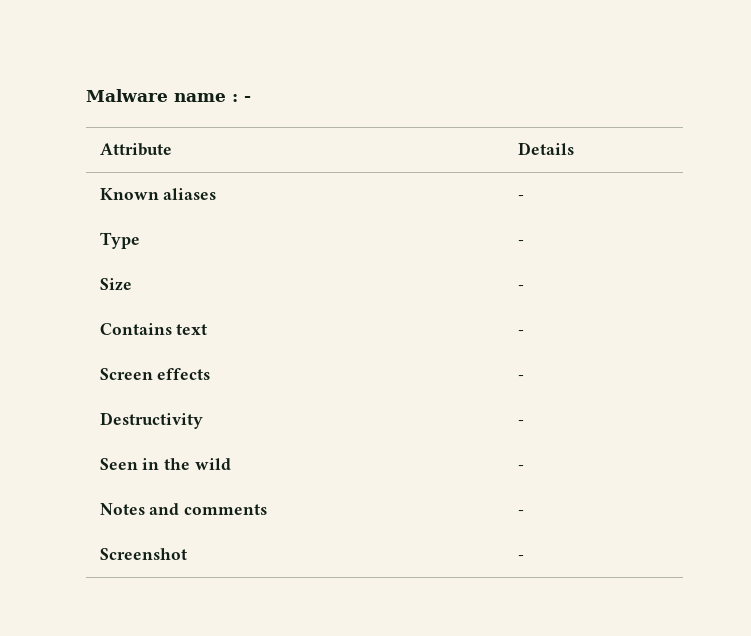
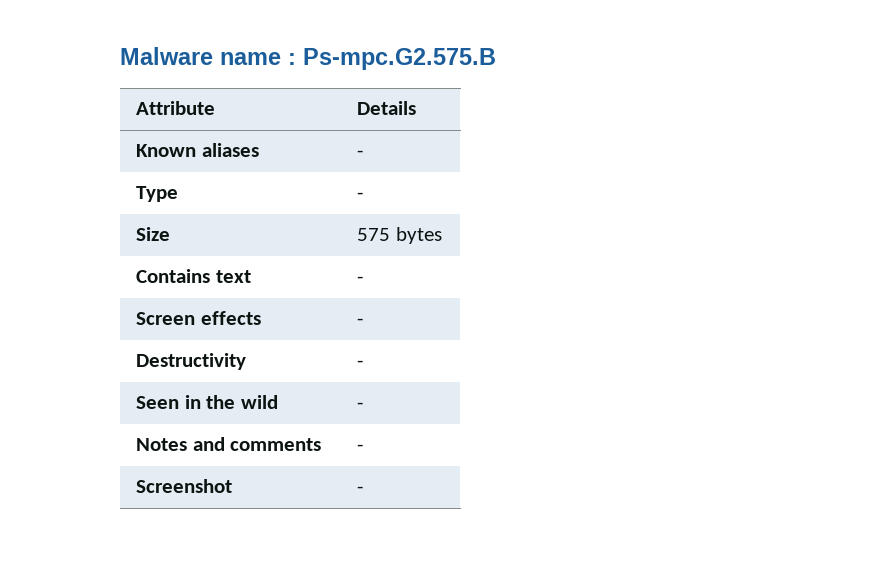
[244,96,251,102] - -> [303,48,496,70] Ps-mpc.G2.575.B
[517,285,524,290] - -> [357,227,442,244] 575 bytes

